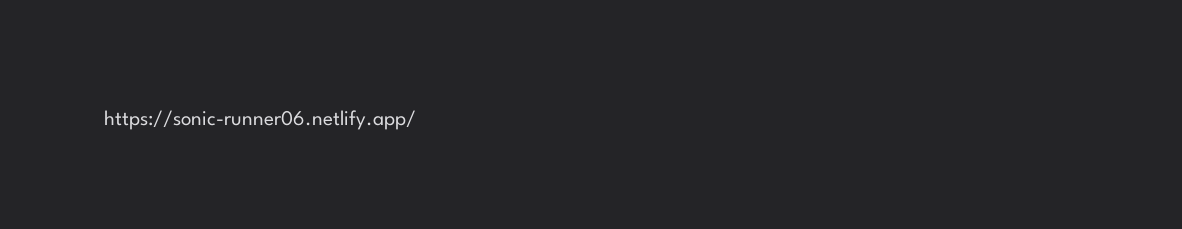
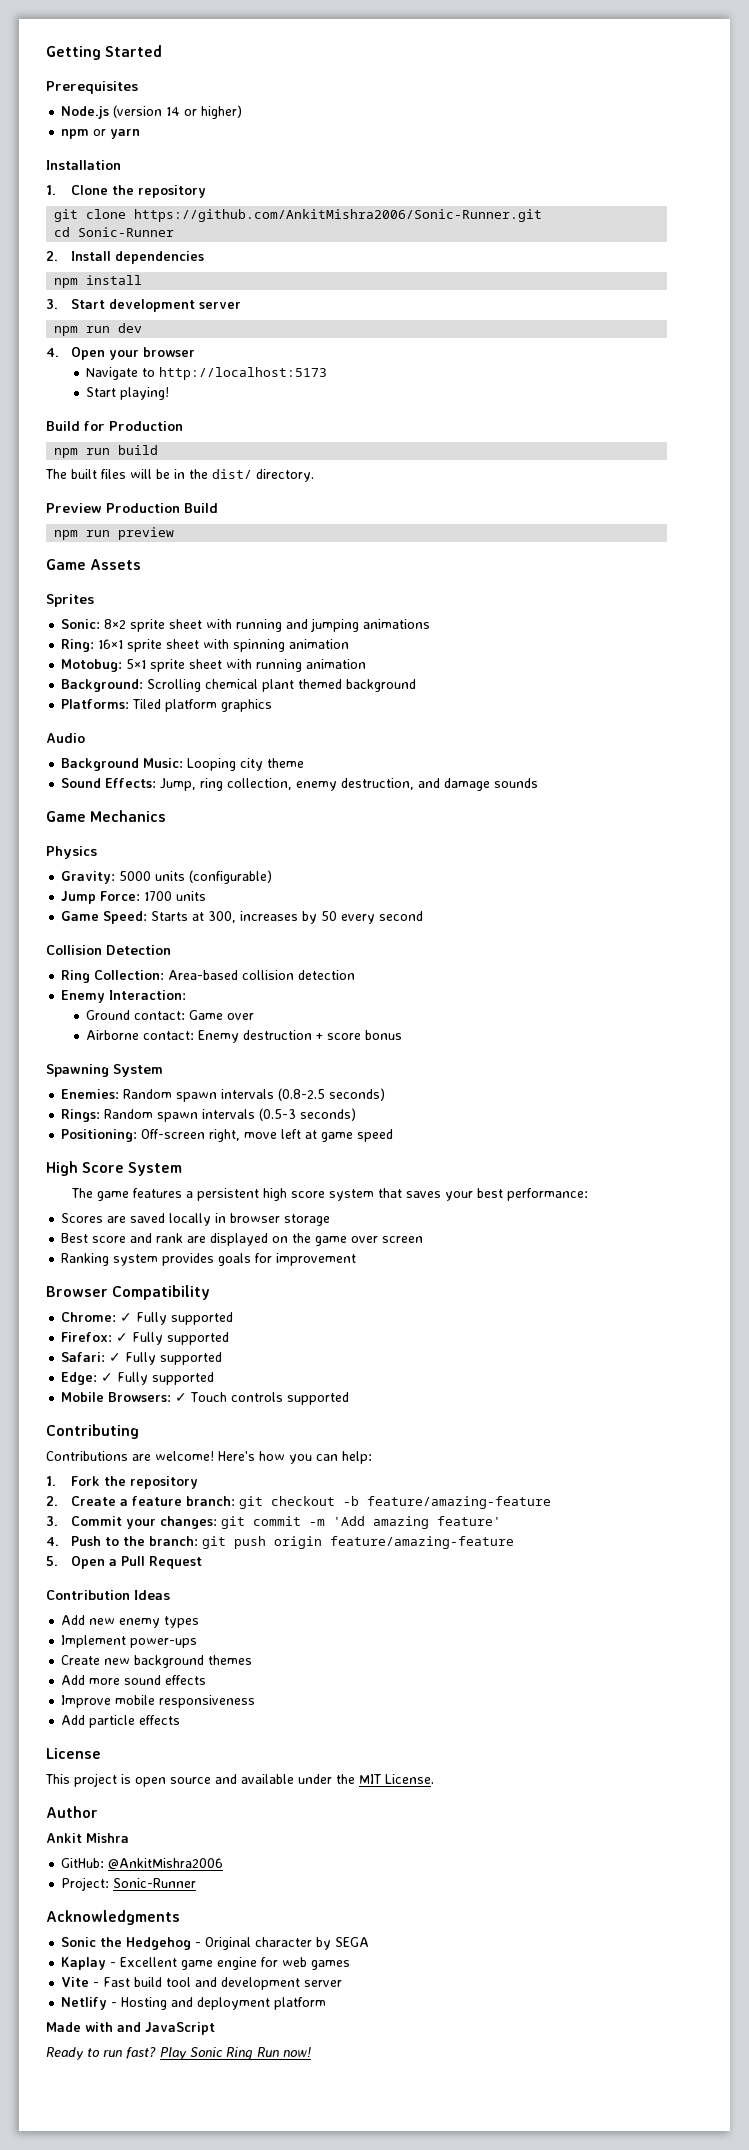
[104,110,416,130] https://sonic-runner06.netlify.app/ -> [46,45,163,60] [46,81,138,94] [61,105,243,119] [61,129,141,139] [46,160,121,170] [46,185,206,198] [54,209,543,222] [54,227,175,237] [46,251,204,264] [54,275,143,288] [46,299,241,312] [54,323,143,336] [46,347,195,360] [86,367,328,380] [86,387,170,400] [46,421,183,431] [54,445,159,458] [45,469,314,482] [46,503,218,513] [54,527,175,540] [46,559,142,570] [46,594,94,607] [61,618,431,632] [61,639,350,652] [61,659,367,672] [61,679,417,692] [61,699,273,712] [46,733,85,743] [61,758,305,771] [61,778,539,791] [46,810,167,822] [46,846,97,859] [61,870,273,884] [61,891,207,904] [61,911,424,924] [46,945,171,955] [61,970,356,983] [61,990,187,1003] [86,1010,255,1020] [86,1030,403,1043] [46,1064,163,1077] [61,1088,386,1102] [61,1108,357,1122] [61,1129,394,1142] [46,1161,183,1176] [71,1188,589,1201] [61,1213,331,1226] [61,1233,424,1246] [61,1253,357,1266] [46,1285,211,1300] [61,1312,234,1325] [61,1332,230,1345] [61,1352,223,1365] [61,1372,215,1385] [61,1392,350,1405] [46,1424,139,1439] [46,1451,372,1464] [46,1476,198,1489] [46,1496,551,1509] [46,1516,501,1529] [46,1536,514,1549] [46,1556,202,1569] [46,1590,170,1600] [61,1615,200,1628] [61,1635,198,1648] [61,1655,253,1668] [61,1675,207,1685] [61,1695,256,1708] [61,1715,181,1728] [46,1748,101,1759] [45,1773,434,1787] [46,1806,98,1818] [46,1833,129,1843] [61,1858,224,1870] [61,1877,197,1891] [46,1910,180,1925] [61,1937,370,1950] [61,1957,351,1970] [61,1977,343,1990] [61,1997,327,2010] [46,2022,215,2035] [46,2047,311,2061] Getting Started // Prerequisites // Node.js (version 14 or higher) // npm or yarn // Installation // 1. Clone the repository // git clone https://github.com/AnkitMishra2006/Sonic-Runner.git // cd Sonic-Runner // 2. Install dependencies // npm install // 3. Start development server // npm run dev // 4. Open your browser // Navigate to http://localhost:5173 // Start playing! // Build for Production // npm run build // The built files will be in the dist/ directory. // Preview Production Build // npm run preview // Game Assets // Sprites // Sonic: 8×2 sprite sheet with running and jumping animations // Ring: 16×1 sprite sheet with spinning animation // Motobug: 5×1 sprite sheet with running animation // Background: Scrolling chemical plant themed background // Platforms: Tiled platform graphics // Audio // Background Music: Looping city theme // Sound Effects: Jump, ring collection, enemy destruction, and damage sounds // Game Mechanics // Physics // Gravity: 5000 units (configurable) // Jump Force: 1700 units // Game Speed: Starts at 300, increases by 50 every second // Collision Detection // Ring Collection: Area-based collision detection // Enemy Interaction: // Ground contact: Game over // Airborne contact: Enemy destruction + score bonus // Spawning System // Enemies: Random spawn intervals (0.8-2.5 seconds) // Rings: Random spawn intervals (0.5-3 seconds) // Positioning: Off-screen right, move left at game speed // High Score System // The game features a persistent high score system that saves your best performance: // Scores are saved locally in browser storage // Best score and rank are displayed on the game over screen // Ranking system provides goals for improvement // Browser Compatibility // Chrome: ✓ Fully supported // Firefox: ✓ Fully supported // Safari: ✓ Fully supported // Edge: ✓ Fully supported // Mobile Browsers: ✓ Touch controls supported // Contributing // Contributions are welcome! Here's how you can help: // 1. Fork the repository // 2. Create a feature branch: git checkout -b feature/amazing-feature // 3. Commit your changes: git commit -m 'Add amazing feature' // 4. Push to the branch: git push origin feature/amazing-feature // 5. Open a Pull Request // Contribution Ideas // Add new enemy types // Implement power-ups // Create new background themes // Add more sound effects // Improve mobile responsiveness // Add particle effects // License // This project is open source and available under the MIT License. // Author // Ankit Mishra // GitHub: @AnkitMishra2006 // Project: Sonic-Runner // Acknowledgments // Sonic the Hedgehog - Original character by SEGA // Kaplay - Excellent game engine for web games // Vite - Fast build tool and development server // Netlify - Hosting and deployment platform // Made with and JavaScript // Ready to run fast? Play Sonic Ring Run now!

